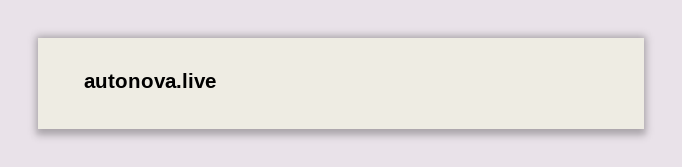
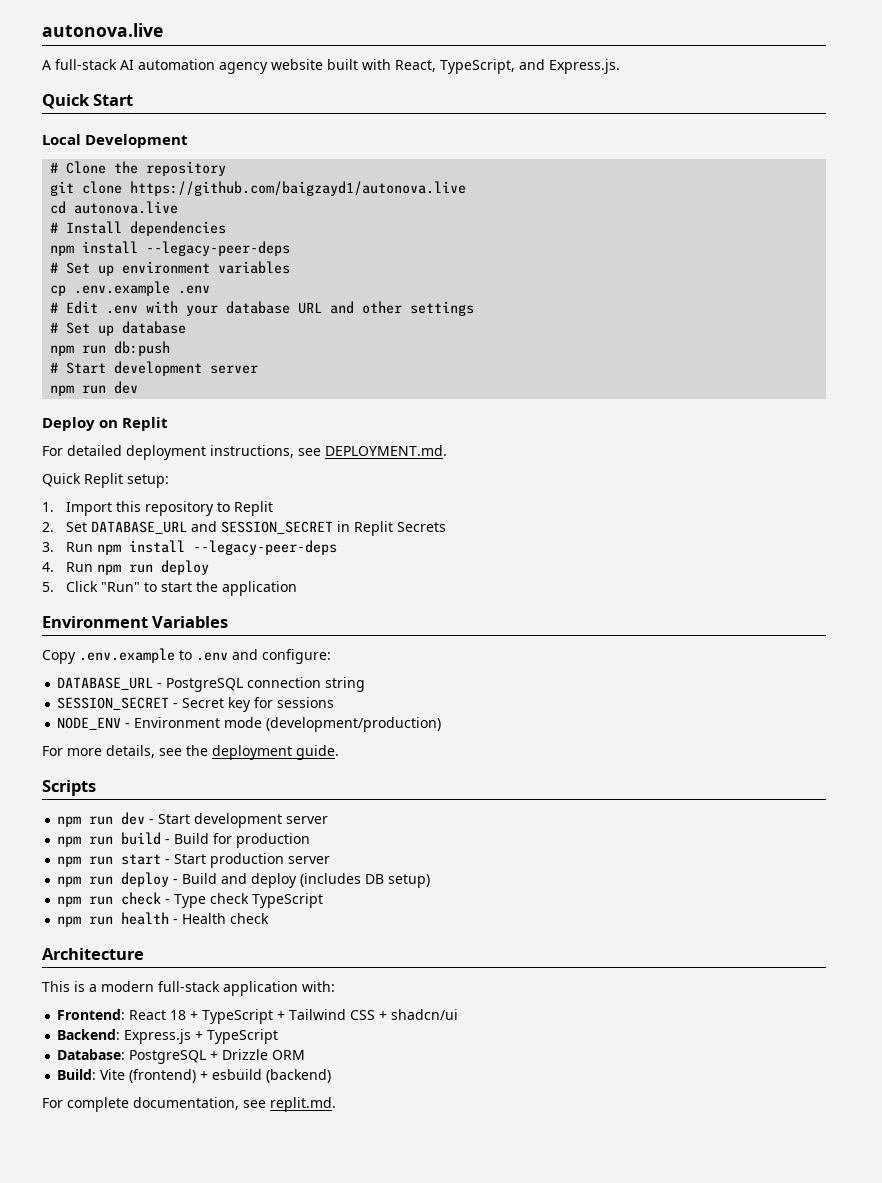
[84,73,216,88] autonova.live -> [42,23,163,37] [42,59,620,74] [42,94,134,109] [42,134,189,148] [50,161,227,176] [50,181,467,196] [50,201,179,214] [50,221,227,236] [50,241,291,256] [50,261,291,276] [50,281,211,296] [50,301,475,316] [50,321,187,336] [50,341,171,356] [50,361,259,376] [50,381,139,396] [42,417,169,431] [42,445,447,460] [42,473,169,488] [42,501,274,516] [42,521,447,536] [42,540,338,555] [42,560,210,575] [42,581,298,596] [42,616,229,628] [42,648,331,664] [57,677,366,692] [57,697,335,712] [57,717,442,732] [42,745,339,760] [42,780,96,796] [57,812,329,828] [57,832,311,848] [57,853,331,868] [57,872,431,888] [57,892,324,908] [57,912,270,927] [42,948,144,960] [42,981,335,996] [57,1009,459,1024] [57,1029,279,1044] [57,1049,306,1064] [57,1069,332,1083] [42,1097,336,1112] autonova.live // A full-stack AI automation agency website built with React, TypeScript, and Express.js. // Quick Start // Local Development // # Clone the repository // git clone https://github.com/baigzayd1/autonova.live // cd autonova.live // # Install dependencies // npm install --legacy-peer-deps // # Set up environment variables // cp .env.example .env // # Edit .env with your database URL and other settings // # Set up database // npm run db:push // # Start development server // npm run dev // Deploy on Replit // For detailed deployment instructions, see DEPLOYMENT.md. // Quick Replit setup: // 1. Import this repository to Replit // 2. Set DATABASE_URL and SESSION_SECRET in Replit Secrets // 3. Run npm install --legacy-peer-deps // 4. Run npm run deploy // 5. Click "Run" to start the application // Environment Variables // Copy .env.example to .env and configure: // DATABASE_URL - PostgreSQL connection string // SESSION_SECRET - Secret key for sessions // NODE_ENV - Environment mode (development/production) // For more details, see the deployment guide. // Scripts // npm run dev - Start development server // npm run build - Build for production // npm run start - Start production server // npm run deploy - Build and deploy (includes DB setup) // npm run check - Type check TypeScript // npm run health - Health check // Architecture // This is a modern full-stack application with: // Frontend: React 18 + TypeScript + Tailwind CSS + shadcn/ui // Backend: Express.js + TypeScript // Database: PostgreSQL + Drizzle ORM // Build: Vite (frontend) + esbuild (backend) // For complete documentation, see replit.md.

